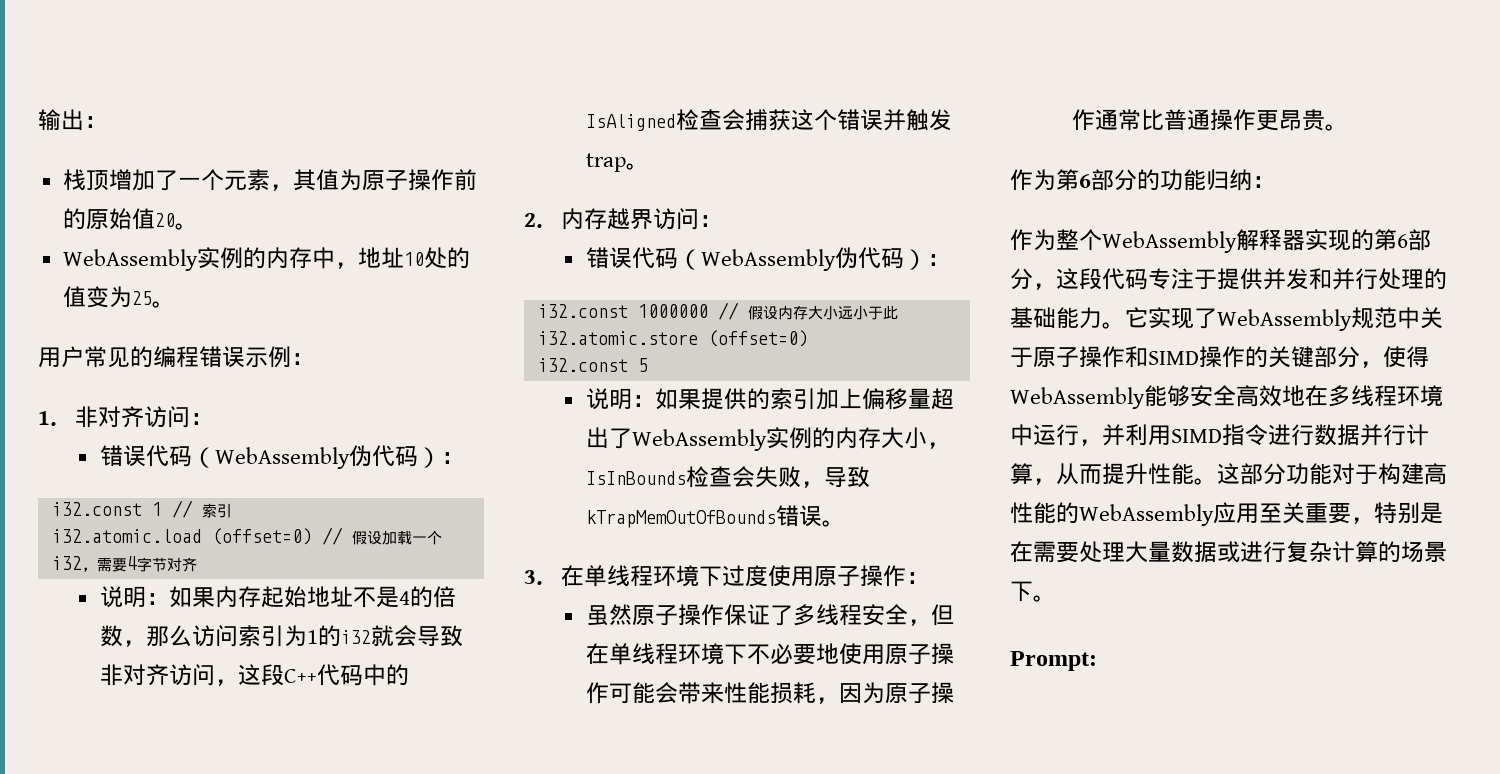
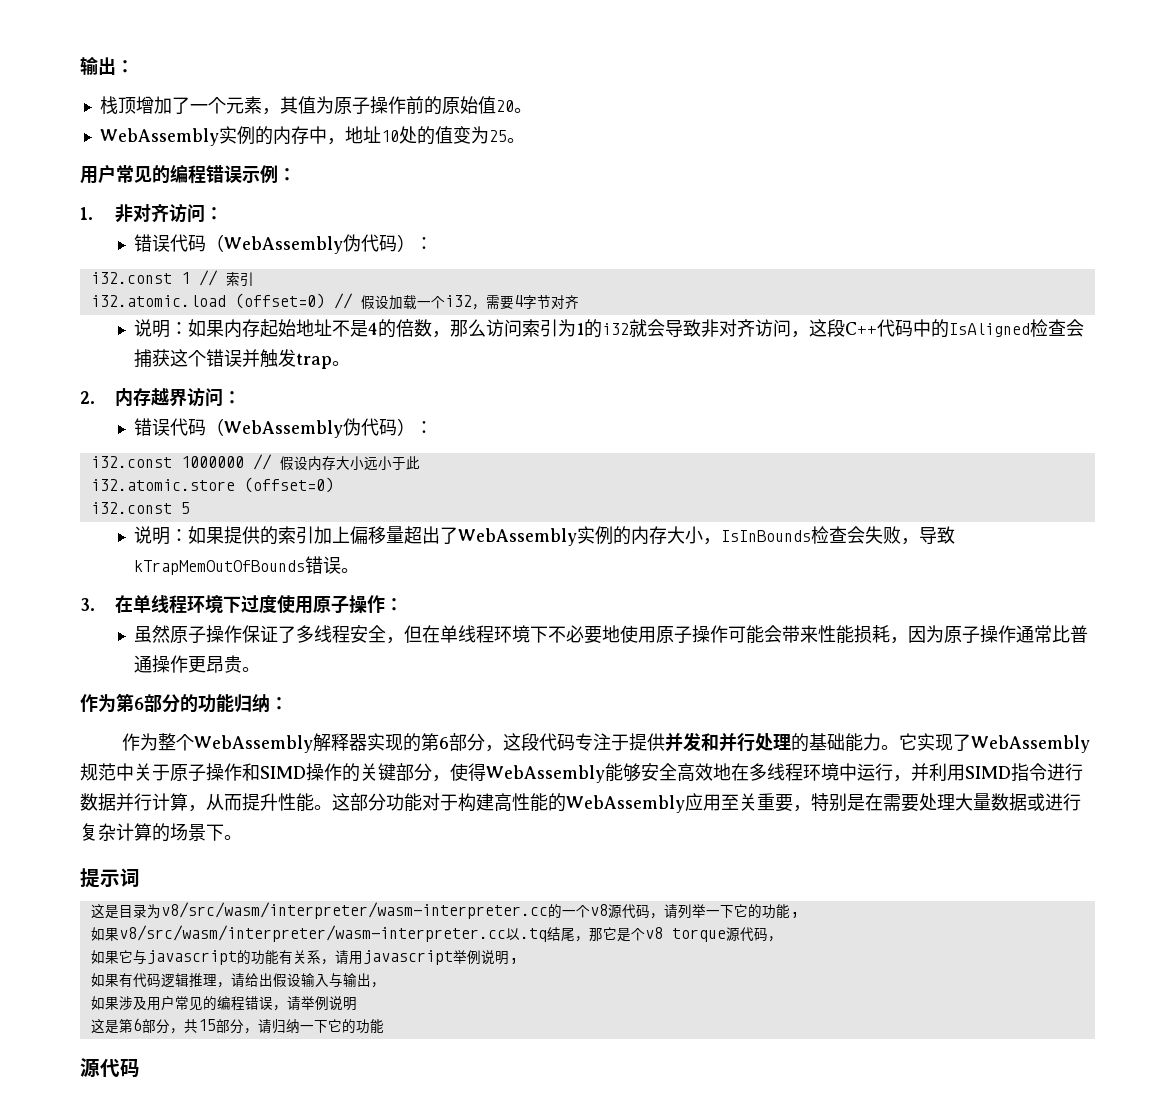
[1010,651,1097,671] Prompt: -> [80,868,140,888] [90,902,799,919] [90,925,782,942] [90,950,518,965] [90,973,385,988] [90,995,357,1011] [90,1018,384,1034] [80,1058,140,1078] 提示词 // 这是目录为v8/src/wasm/interpreter/wasm-interpreter.cc的一个v8源代码，请列举一下它的功能, // 如果v8/src/wasm/interpreter/wasm-interpreter.cc以.tq结尾，那它是个v8 torque源代码， // 如果它与javascript的功能有关系，请用javascript举例说明, // 如果有代码逻辑推理，请给出假设输入与输出， // 如果涉及用户常见的编程错误，请举例说明 // 这是第6部分，共15部分，请归纳一下它的功能 // 源代码

